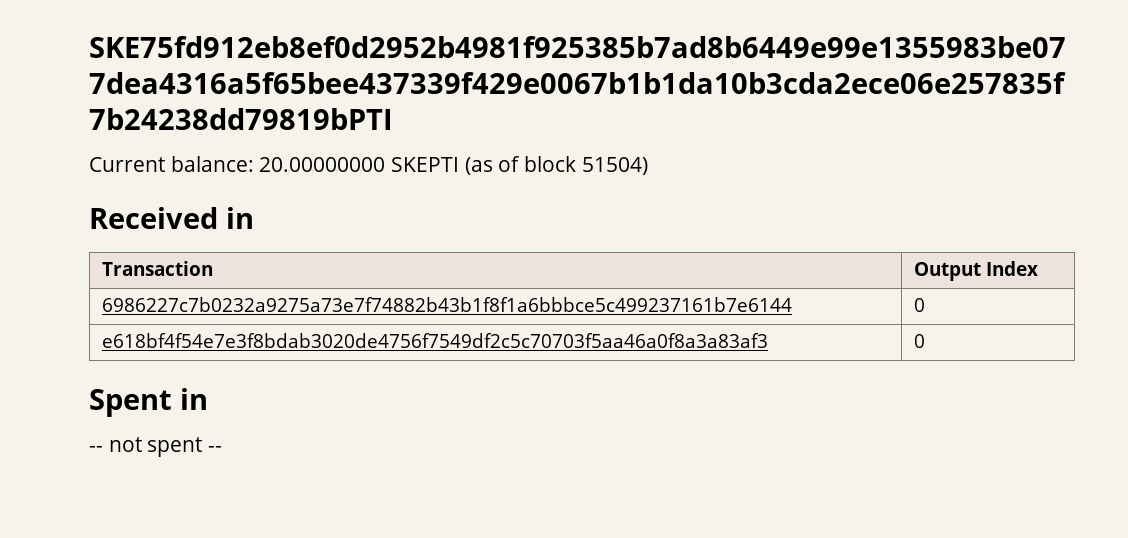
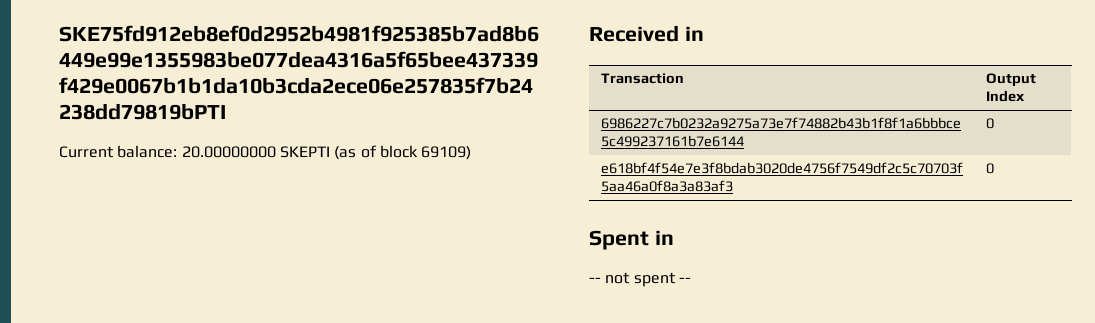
[581,157,648,175] 51504) -> [421,146,472,160] 69109)

